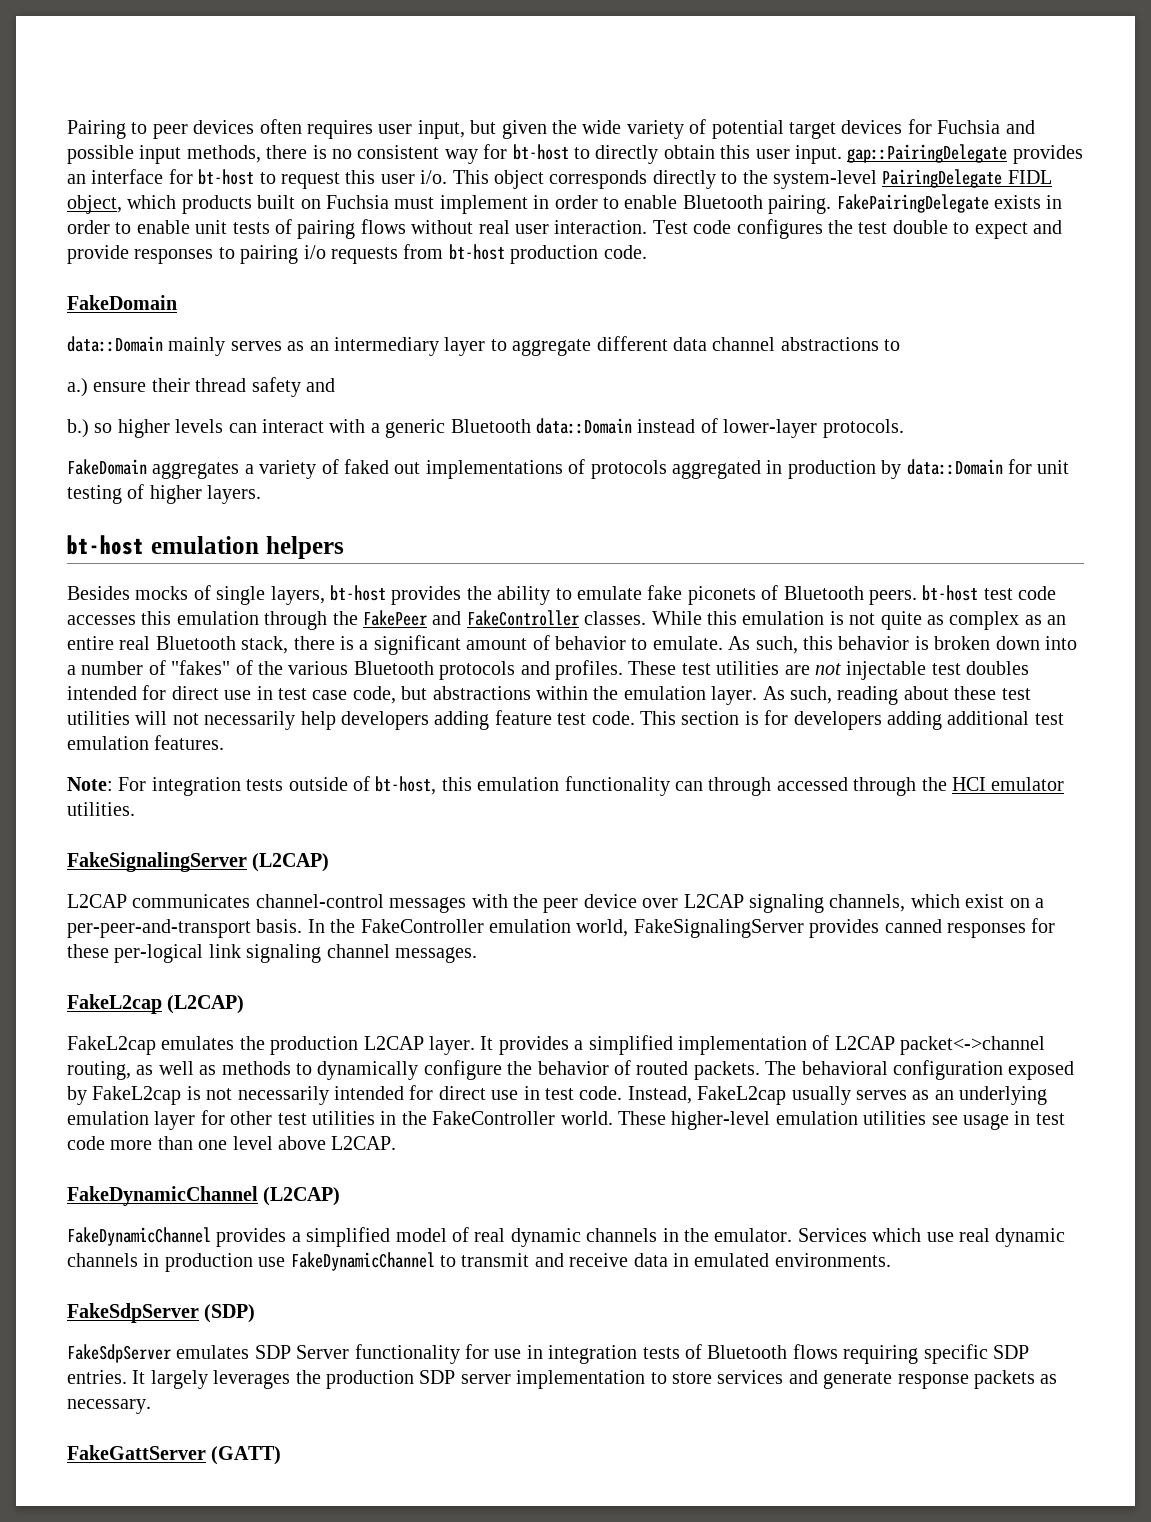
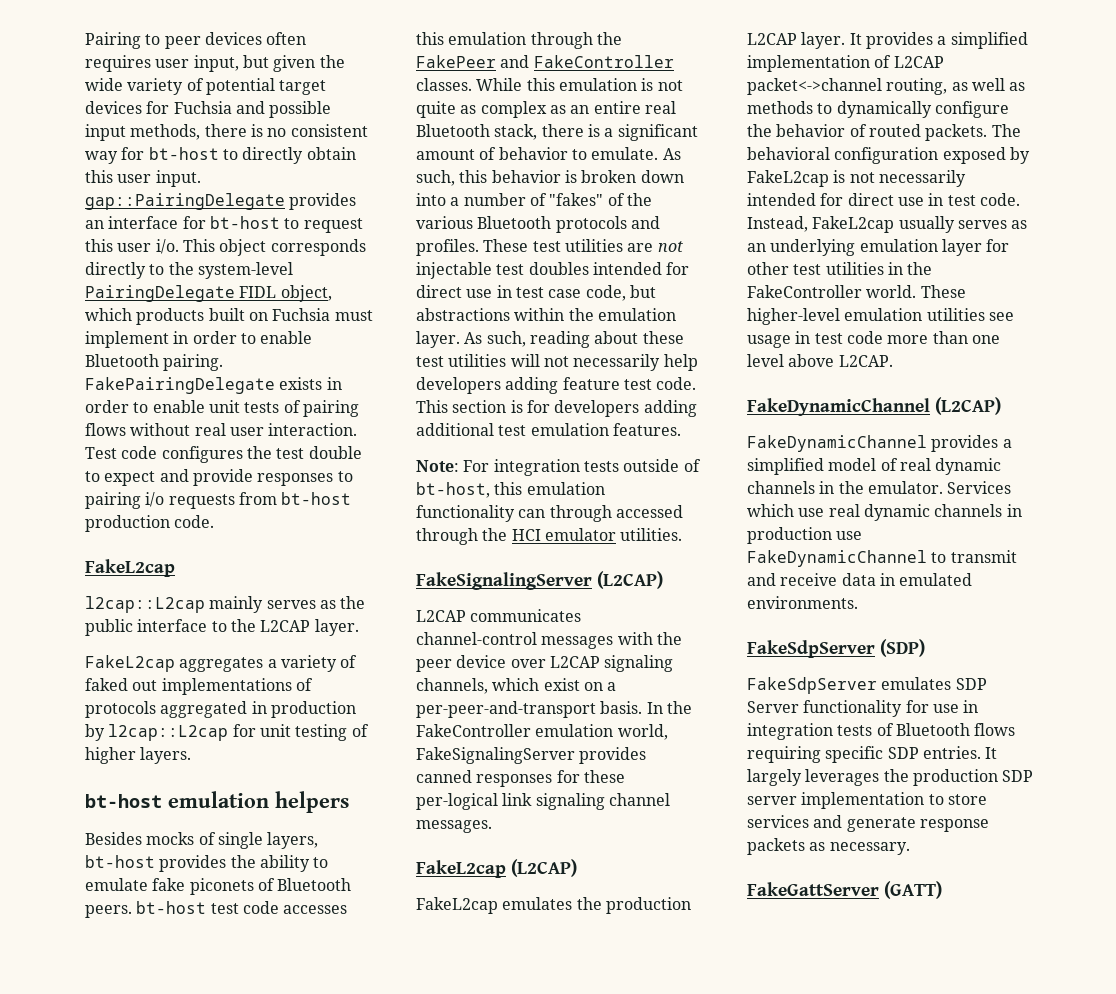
[67,295,177,310] [67,336,163,352] FakeDomain // data::Domain -> [85,559,175,577] [85,596,205,613] FakeL2cap // l2cap::L2cap
[309,336,901,356] [67,377,335,397] [67,418,904,438] [67,459,147,475] an intermediary layer to aggregate different data channel abstractions to // a.) ensure their thread safety and // b.) so higher levels can interact with a generic Bluetooth data::Domain instead of lower-layer protocols. // FakeDomain -> [340,596,366,609] [85,619,359,636] [85,655,175,672] the public interface to the L2CAP layer. // FakeL2cap
[906,459,1003,475] data::Domain -> [108,724,229,741] l2cap::L2cap

